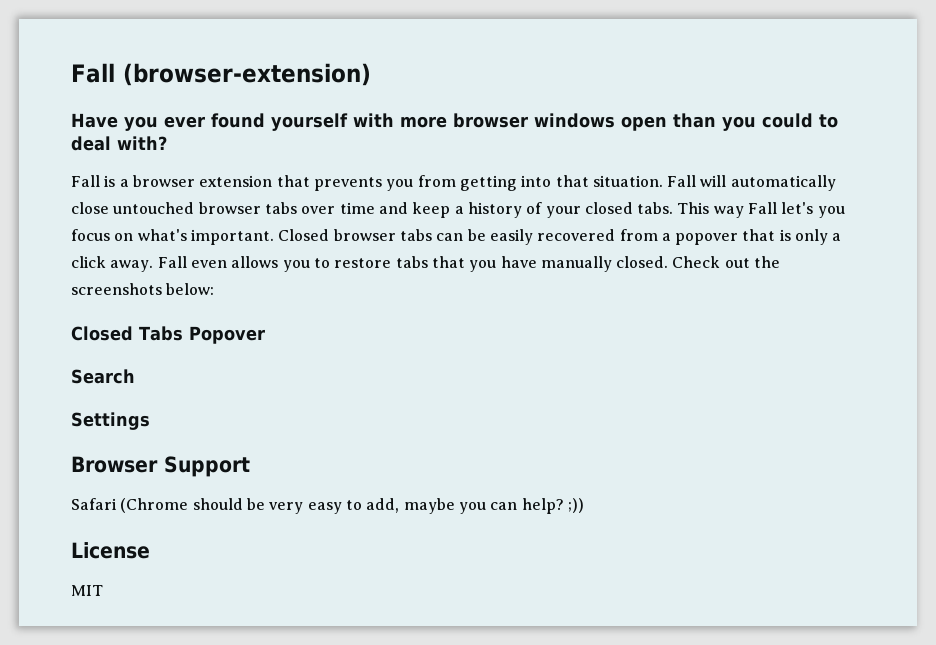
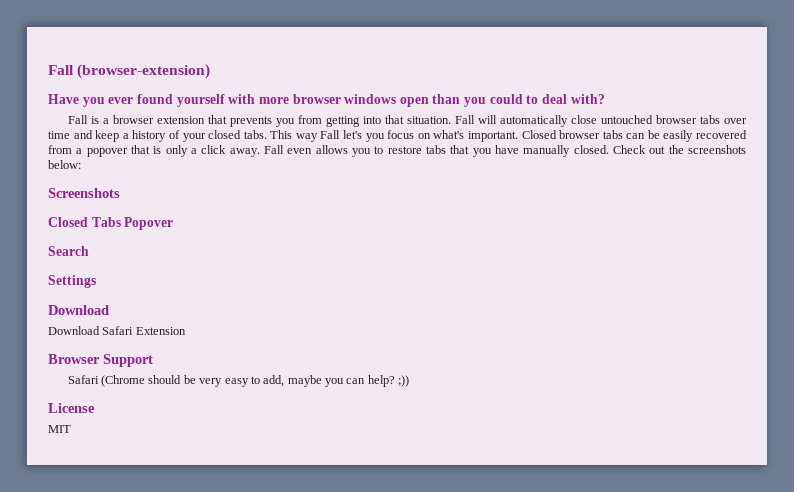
(215, 289) none -> [48,188,120,198] // Screenshots
(150, 421) none -> [48,305,109,315] [48,326,186,335] // Download // Download Safari Extension

